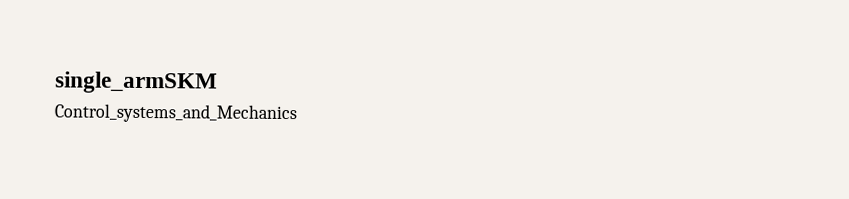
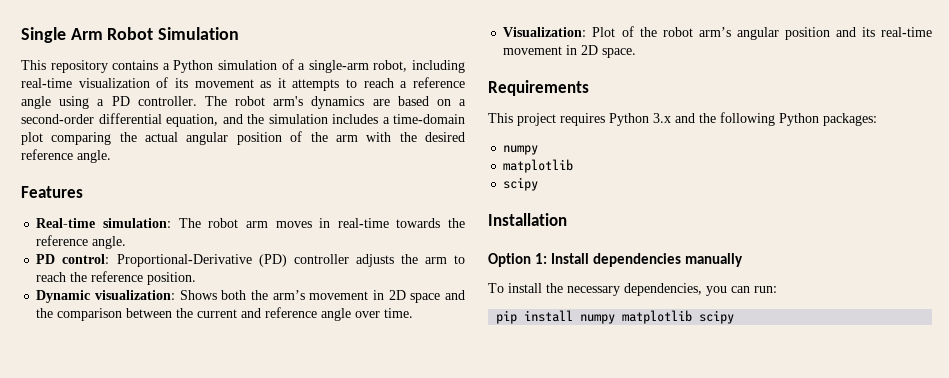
[55,71,218,94] [54,103,297,124] single_armSKM // Control_systems_and_Mechanics -> [21,27,240,43] [21,59,466,73] [21,77,465,91] [21,96,467,109] [21,113,465,127] [21,131,466,145] [21,149,111,163] [21,186,83,198] [36,218,465,228] [36,235,127,249] [36,254,465,267] [36,271,197,285] [36,290,466,303] [36,307,414,321] [503,26,932,40] [503,45,637,58] [488,80,589,96] [488,112,877,126] [503,145,539,155] [503,159,574,173] [503,177,539,191] [488,213,567,226] [488,253,744,267] [488,283,777,296] [496,310,735,324] Single Arm Robot Simulation // This repository contains a Python simulation of a single-arm robot, including real-time visualization of its movement as it attempts to reach a reference angle using a PD controller. The robot arm's dynamics are based on a second-order differential equation, and the simulation includes a time-domain plot comparing the actual angular position of the arm with the desired reference angle. // Features // Real-time simulation: The robot arm moves in real-time towards the reference angle. // PD control: Proportional-Derivative (PD) controller adjusts the arm to reach the reference position. // Dynamic visualization: Shows both the arm’s movement in 2D space and the comparison between the current and reference angle over time. // Visualization: Plot of the robot arm’s angular position and its real-time movement in 2D space. // Requirements // This project requires Python 3.x and the following Python packages: // numpy // matplotlib // scipy // Installation // Option 1: Install dependencies manually // To install the necessary dependencies, you can run: // pip install numpy matplotlib scipy

